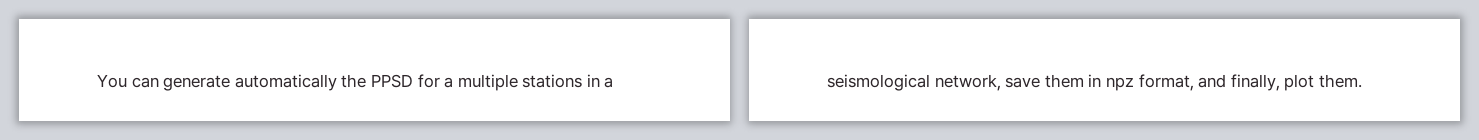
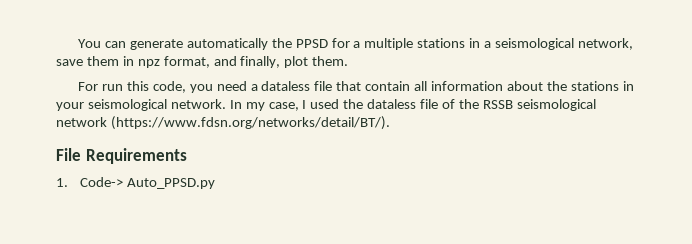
(1362, 81) none -> [78,81,634,93] [56,99,596,111] [56,116,390,130] [56,148,187,164] [56,177,215,189] // For run this code, you need a dataless file that contain all information about the stations in your seismological network. In my case, I used the dataless file of the RSSB seismological network (https://www.fdsn.org/networks/detail/BT/). // File Requirements // 1. Code-> Auto_PPSD.py

